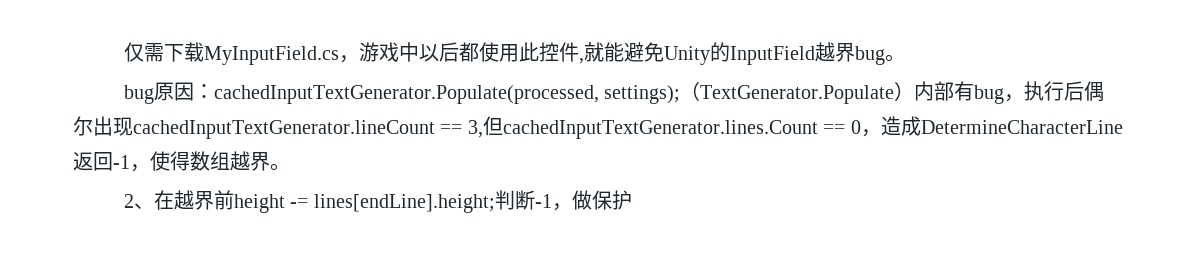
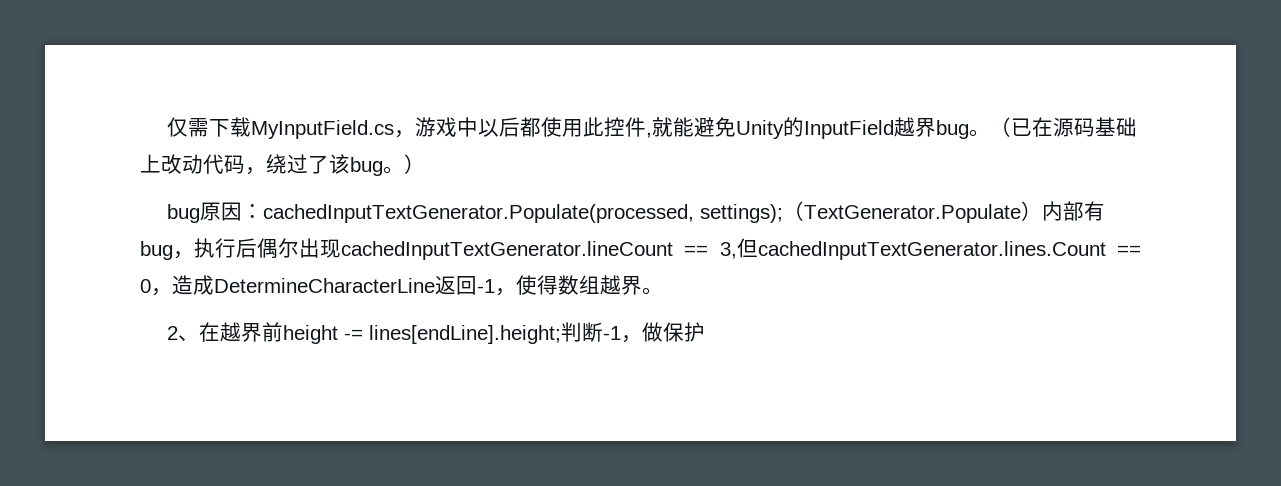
(905, 58) none -> [990,117,1138,137] [140,154,425,176] （已在源码基础上改动代码，绕过了该bug。）

